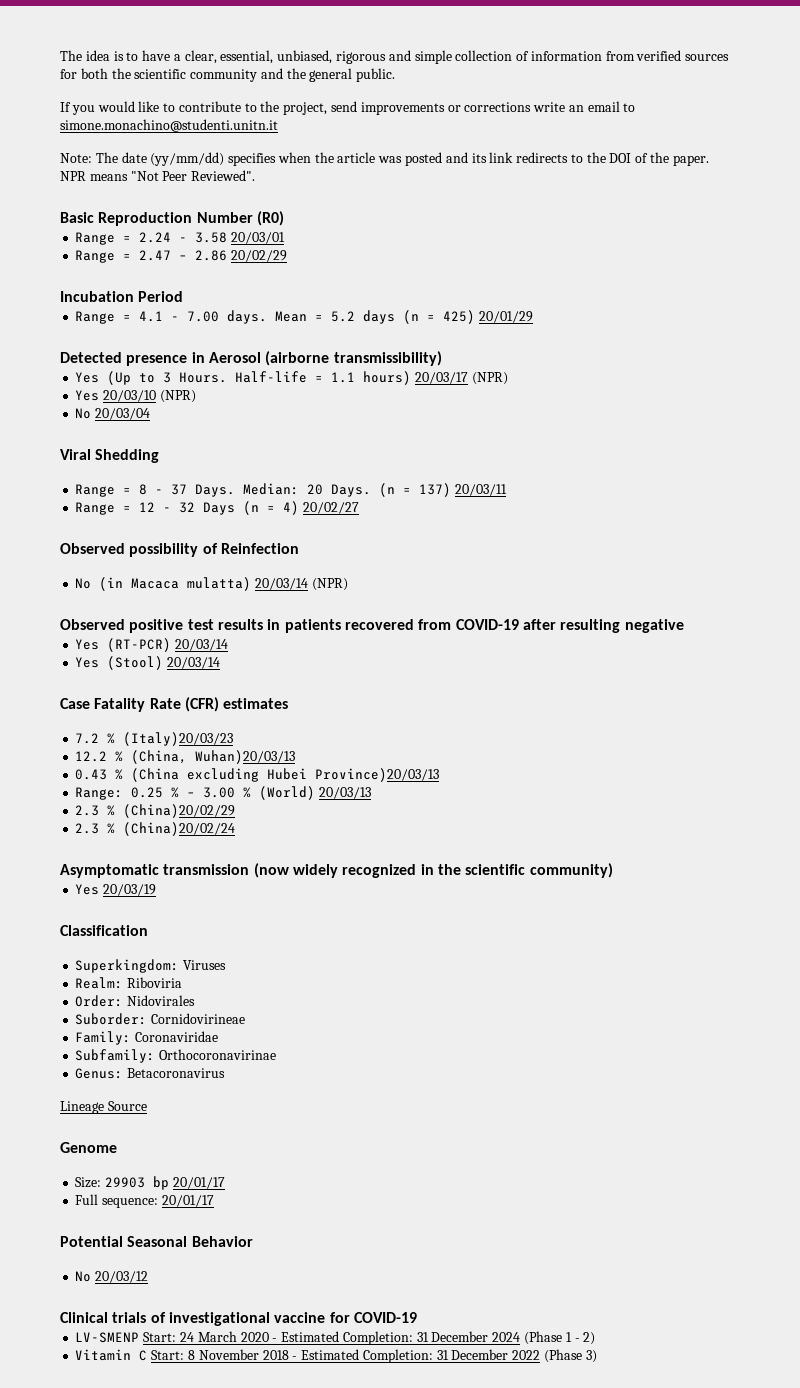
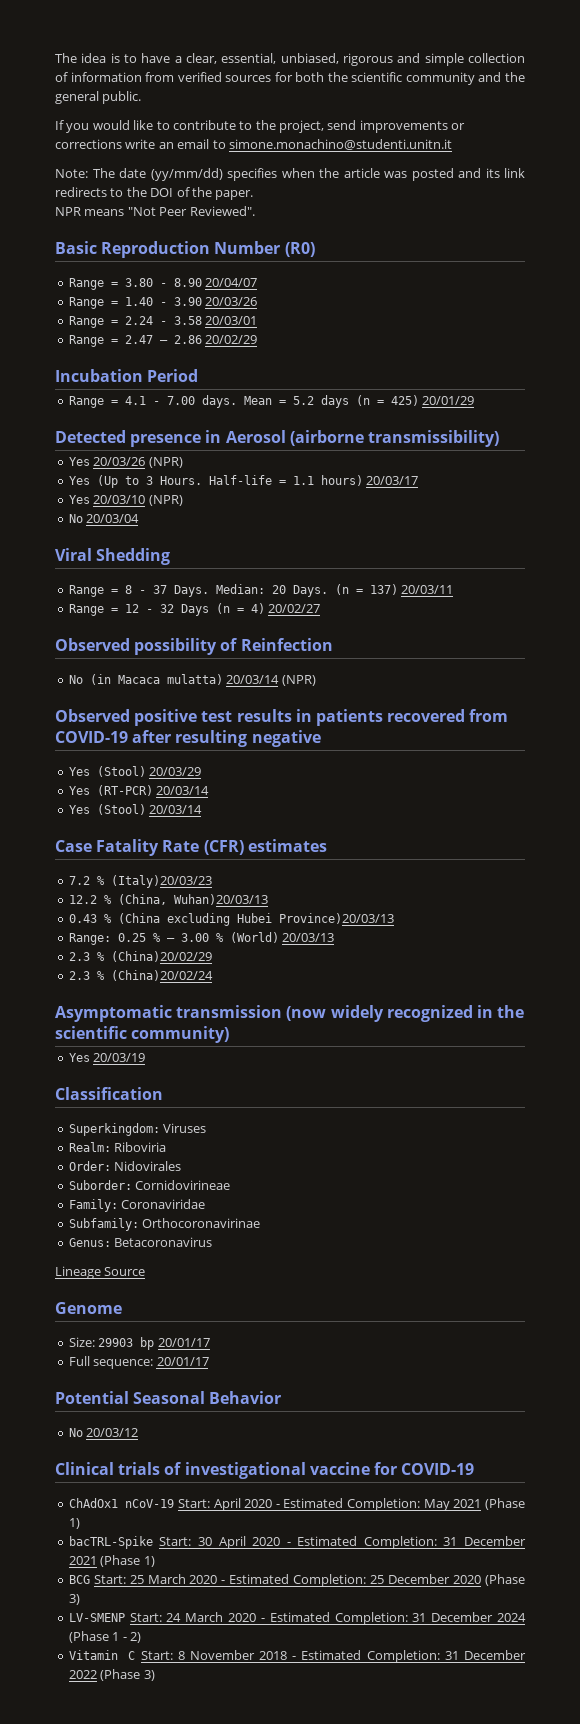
(284, 218) none -> [68,278,258,290] [68,297,258,309] // Range = 3.80 - 8.90 20/04/07 // Range = 1.40 - 3.90 20/03/26
(442, 358) none -> [68,457,183,468] // Yes 20/03/26 (NPR)
[471,372,508,385] (NPR) -> (419, 480) none
(684, 626) none -> [68,766,202,777] // Yes (Stool) 20/03/29
(417, 1317) none -> [68,1498,525,1511] [68,1518,80,1529] [68,1536,526,1549] [68,1555,155,1567] [68,1574,525,1587] [68,1594,80,1605] // ChAdOx1 nCoV-19 Start: April 2020 - Estimated Completion: May 2021 (Phase 1) // bacTRL-Spike Start: 30 April 2020 - Estimated Completion: 31 December 2021 (Phase 1) // BCG Start: 25 March 2020 - Estimated Completion: 25 December 2020 (Phase 3)

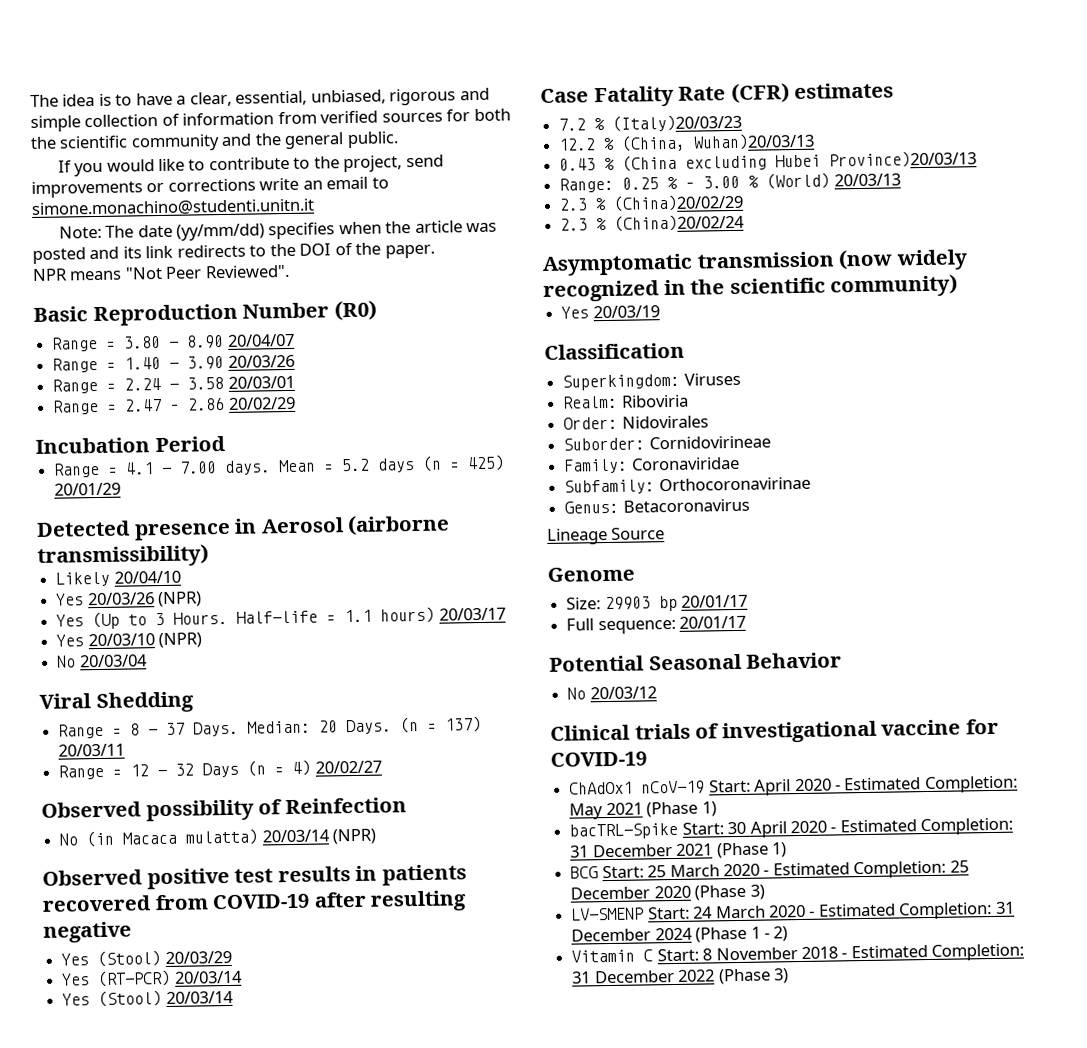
(499, 438) none -> [55,570,181,587] // Likely 20/04/10

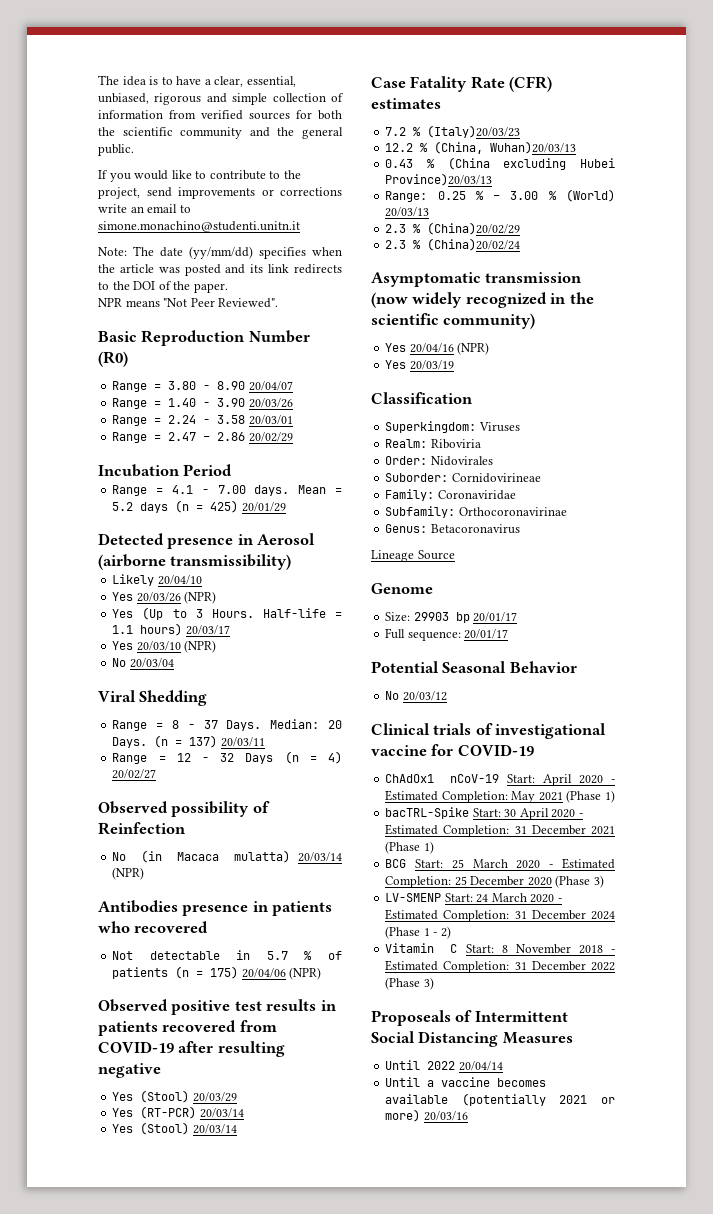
(378, 836) none -> [98,900,333,916] [98,921,209,933] [112,950,342,960] [112,966,322,980] // Antibodies presence in patients who recovered // Not detectable in 5.7 % of patients (n = 175) 20/04/06 (NPR)
(959, 286) none -> [385,342,490,355] // Yes 20/04/16 (NPR)
(789, 976) none -> [371,1010,568,1026] [371,1031,573,1047] [385,1060,503,1071] [385,1077,547,1087] [385,1093,615,1106] [385,1109,468,1122] // Proposeals of Intermittent Social Distancing Measures // Until 2022 20/04/14 // Until a vaccine becomes available (potentially 2021 or more) 20/03/16

